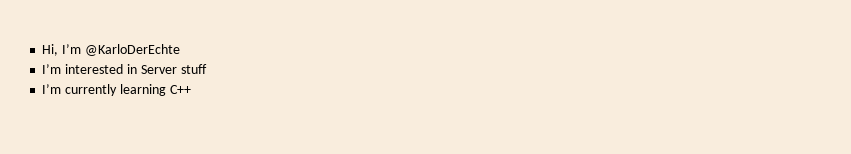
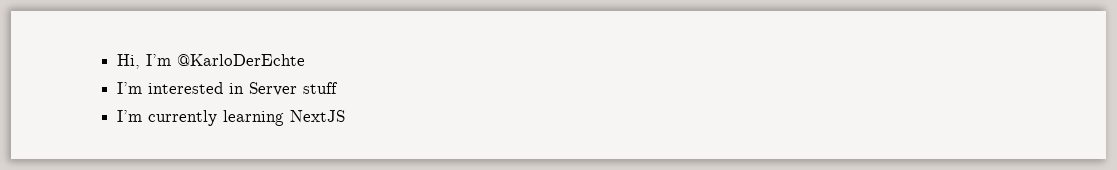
[169,85,191,94] C++ -> [290,110,346,122] NextJS

